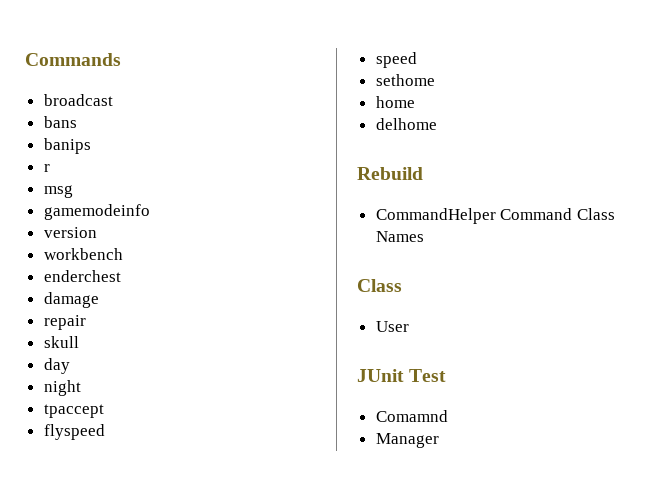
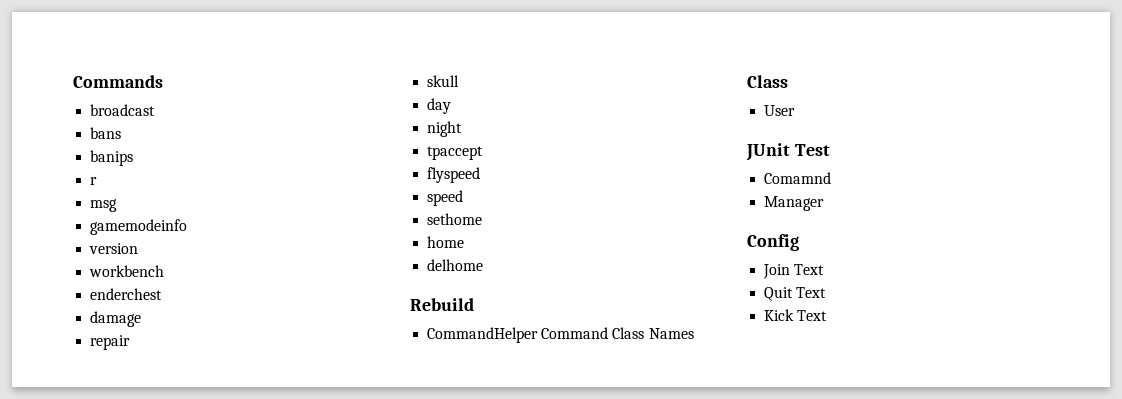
(439, 440) none -> [747,234,799,251] [763,264,825,279] [764,287,827,301] [764,309,828,321] // Config // Join Text // Quit Text // Kick Text

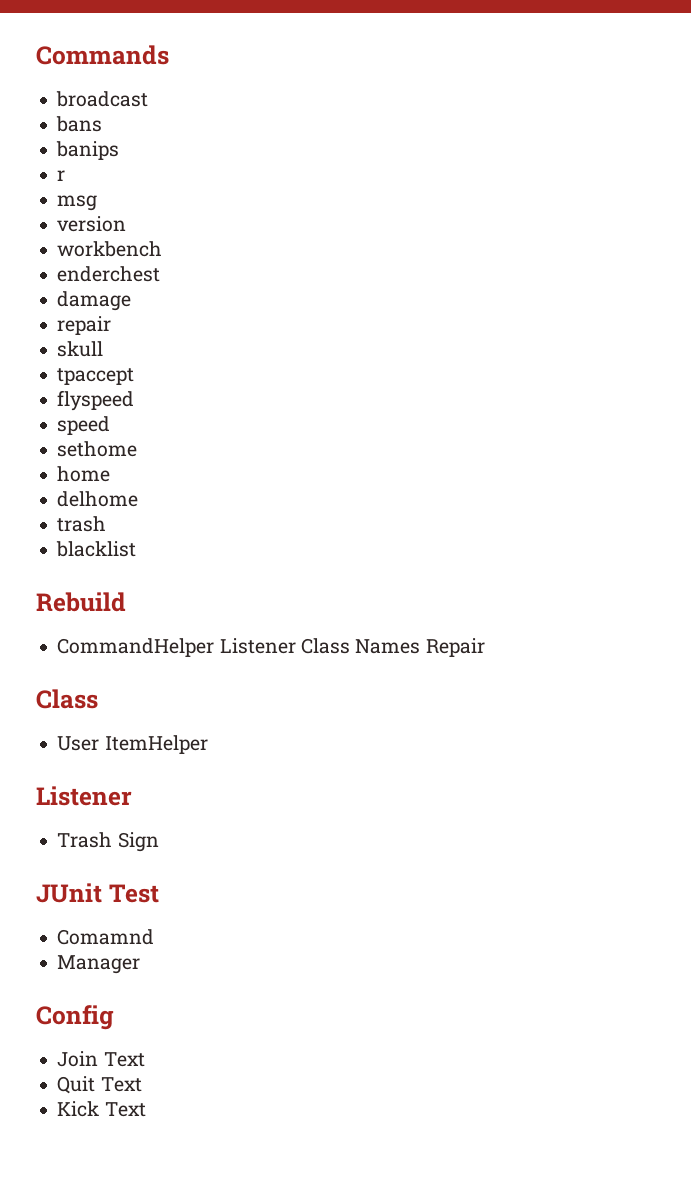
[90,219,188,235] // gamemodeinfo -> (98, 203) none
[427,98,452,114] [427,121,463,137] // day // night -> (104, 349) none
(484, 265) none -> [57,516,107,532] [56,541,137,557] // trash // blacklist
[541,327,609,339] Command -> [219,638,296,654] Listener
(694, 333) none -> [425,638,485,657] Repair
(796, 110) none -> [104,735,208,754] [36,786,132,806] [57,832,159,852] ItemHelper // Listener // Trash Sign

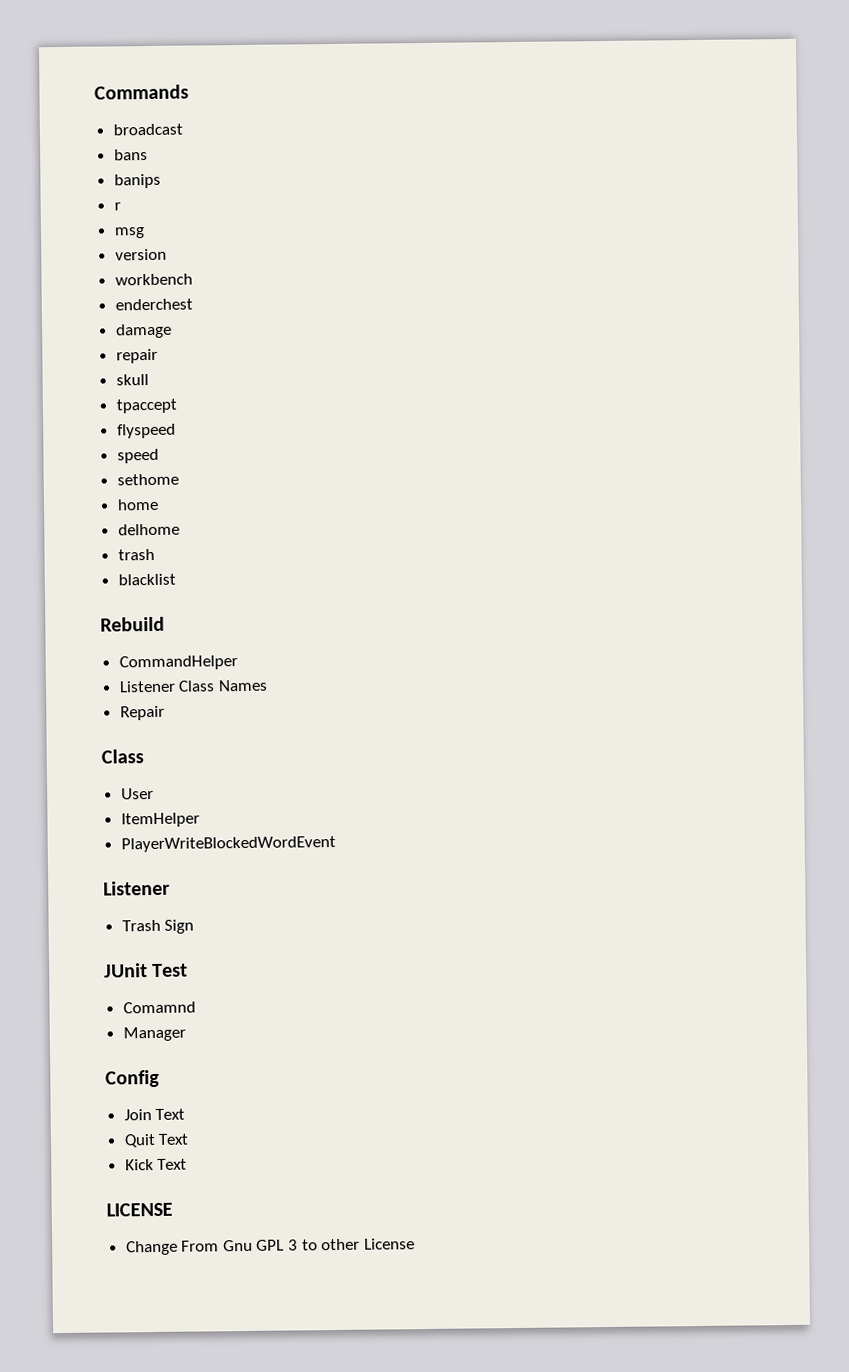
(215, 647) none -> (238, 663) //
(421, 646) none -> (268, 685) //
(100, 743) none -> (154, 793) //
(208, 744) none -> [120,835,336,853] // PlayerWriteBlockedWordEvent
(146, 1109) none -> [106,1202,173,1217] [125,1238,415,1256] // LICENSE // Change From Gnu GPL 3 to other License

